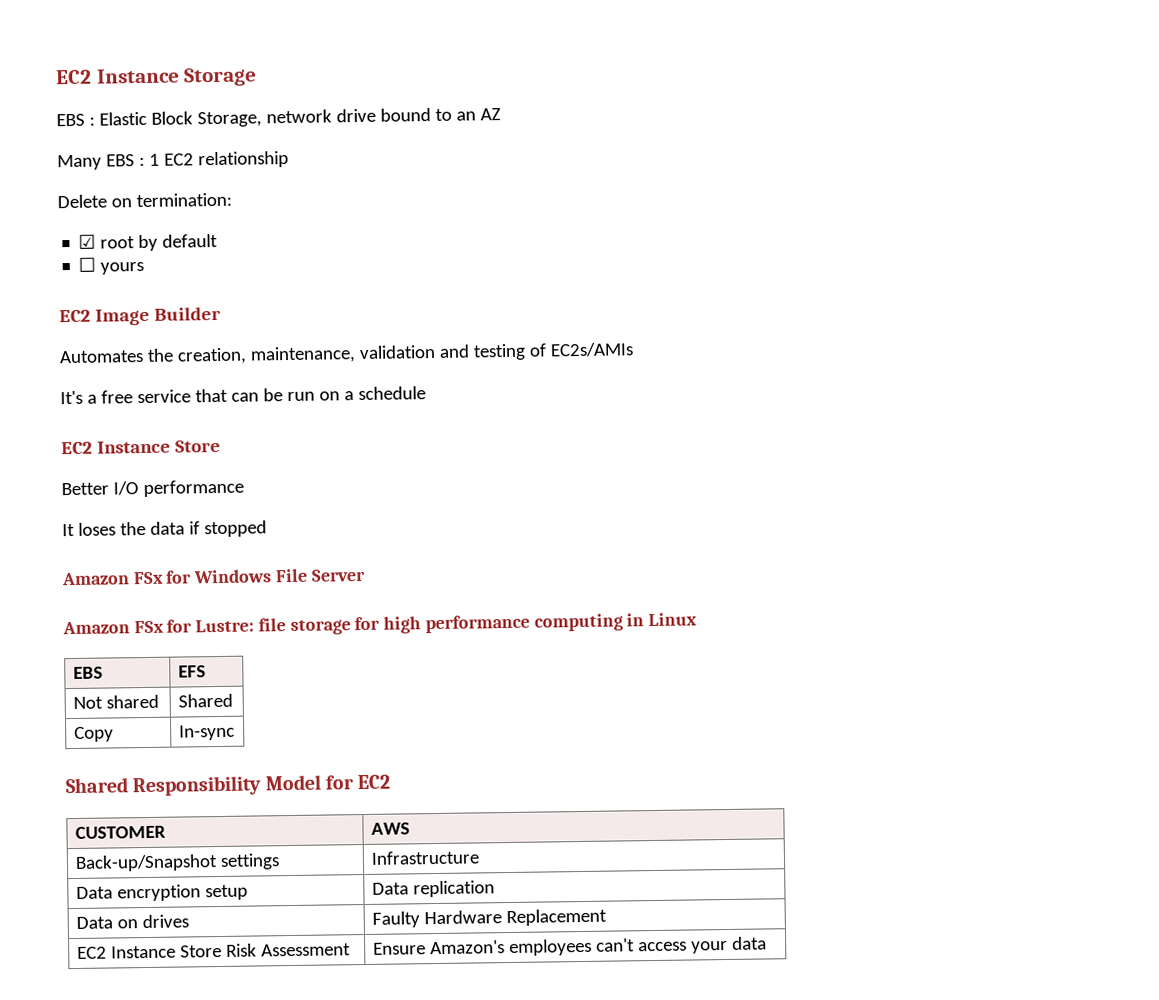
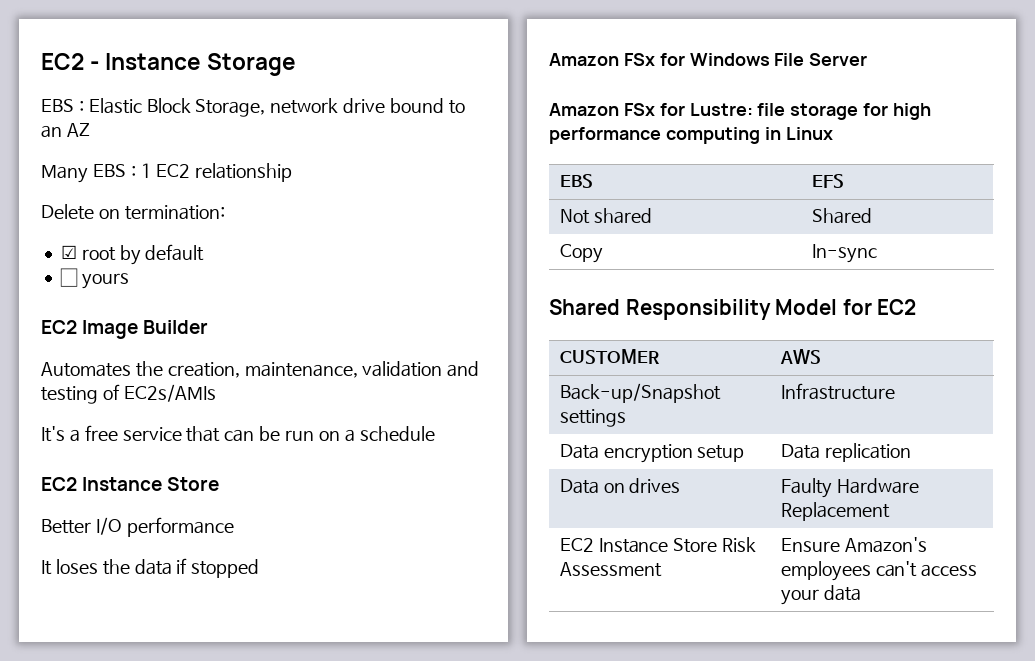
[56,69,92,85] EC2 -> [41,53,100,70] EC2 -

